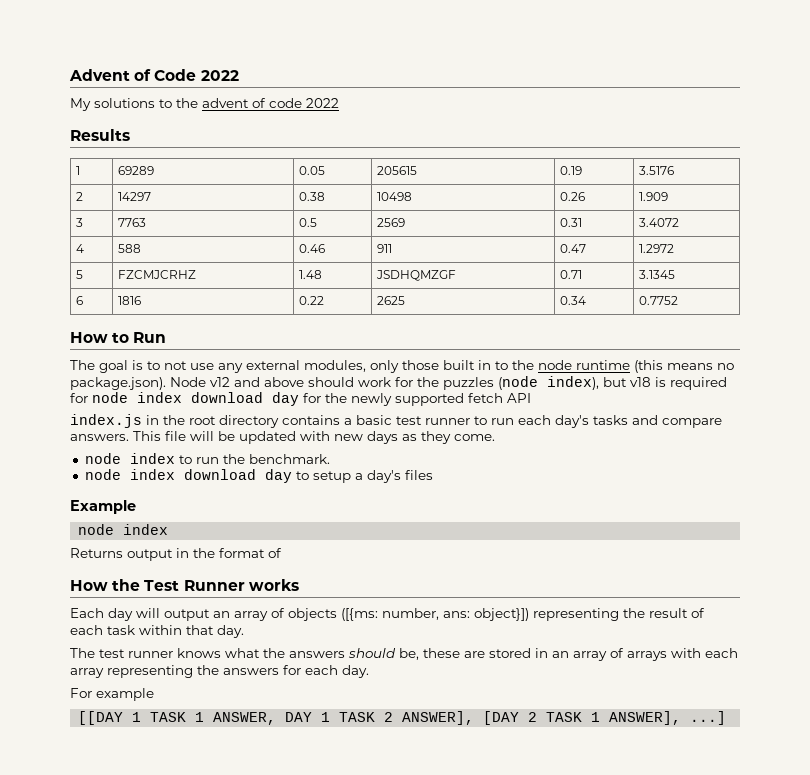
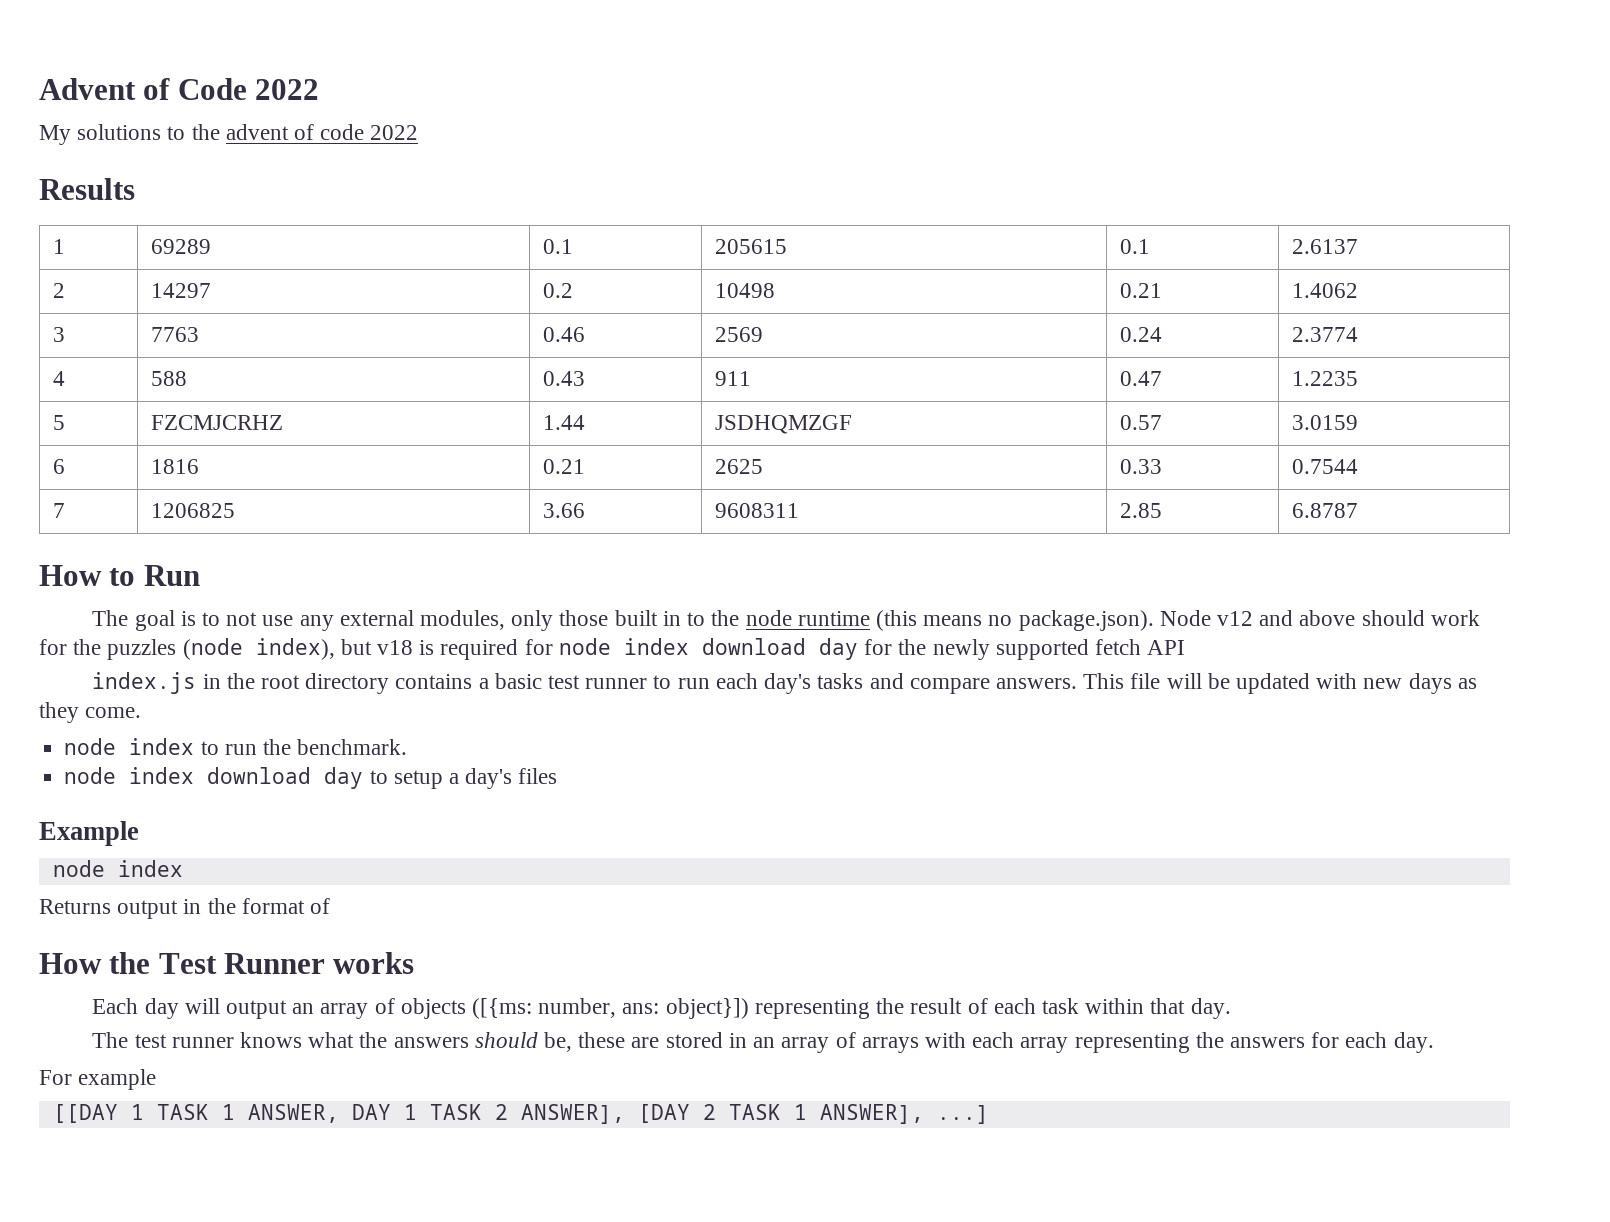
[299,166,326,175] 0.05 -> [542,239,573,254] 0.1
[560,166,583,175] [639,166,675,175] 0.19 | 3.5176 -> [1119,239,1150,254] [1291,239,1358,254] 0.1 | 2.6137
[299,192,326,201] 0.38 -> [542,283,573,298] 0.2
[560,192,586,201] [639,192,669,201] 0.26 | 1.909 -> [1119,283,1162,298] [1291,283,1358,298] 0.21 | 1.4062
[299,218,318,227] 0.5 -> [542,327,585,342] 0.46
[560,218,583,227] [639,218,680,227] 0.31 | 3.4072 -> [1119,327,1162,342] [1291,327,1358,342] 0.24 | 2.3774
[299,244,326,253] 0.46 -> [542,371,585,386] 0.43
[639,244,675,253] 1.2972 -> [1291,371,1358,386] 1.2235
[299,270,323,279] 1.48 -> [542,415,585,430] 1.44
[560,270,583,279] [639,270,676,279] 0.71 | 3.1345 -> [1119,415,1162,430] [1291,415,1358,430] 0.57 | 3.0159
[299,296,325,305] 0.22 -> [542,459,585,474] 0.21
[560,296,587,305] [639,296,679,305] 0.34 | 0.7752 -> [1119,459,1162,474] [1291,459,1358,474] [52,503,65,518] [150,503,235,518] [542,503,585,518] [714,503,799,518] [1119,503,1162,518] [1291,503,1358,518] 0.33 | 0.7544 // 7 | 1206825 | 3.66 | 9608311 | 2.85 | 6.8787

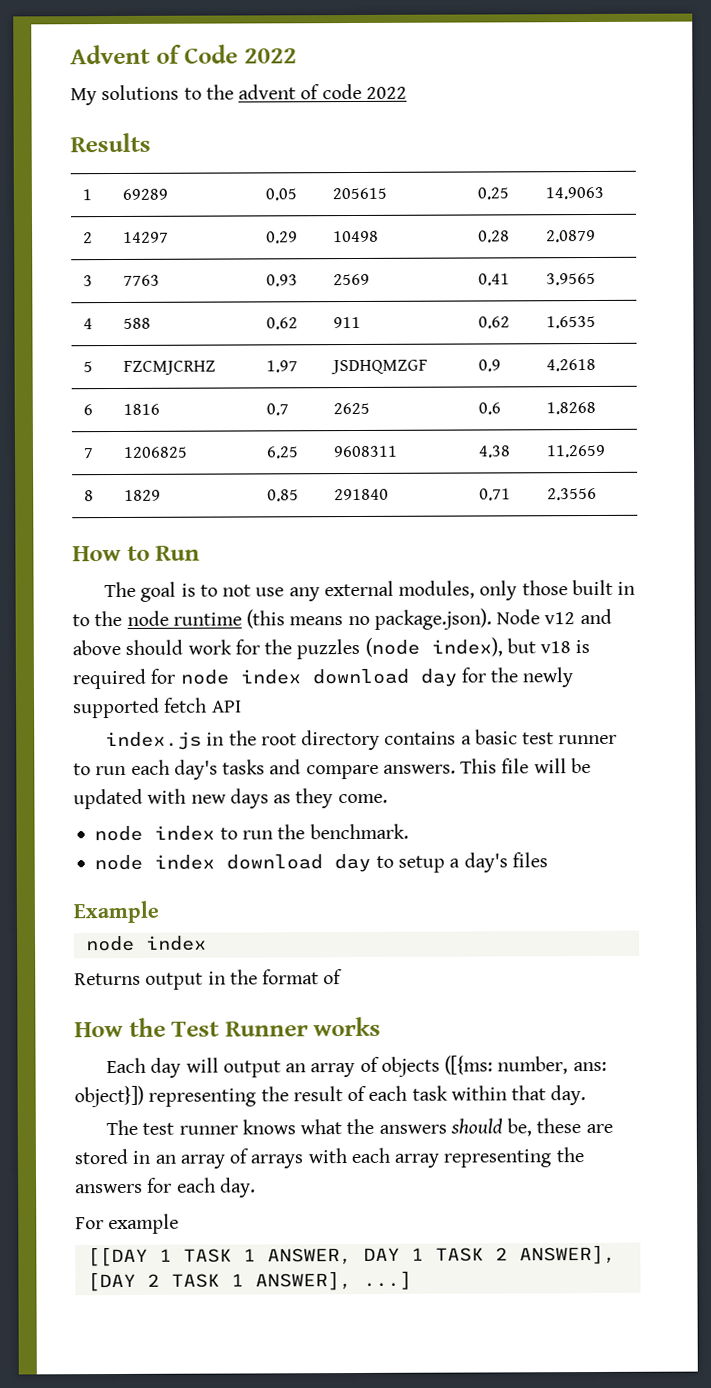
[542,239,573,254] 0.1 -> [264,188,297,201] 0.05
[1119,239,1150,254] [1291,239,1358,254] 0.1 | 2.6137 -> [476,187,509,200] [544,186,604,200] 0.25 | 14.9063
[542,283,573,298] 0.2 -> [265,231,298,244] 0.29
[1119,283,1162,298] [1291,283,1358,298] 0.21 | 1.4062 -> [477,230,510,243] [545,229,596,243] 0.28 | 2.0879
[542,327,585,342] 0.46 -> [265,274,298,287] 0.93
[1119,327,1162,342] [1291,327,1358,342] 0.24 | 2.3774 -> [477,273,510,286] [545,272,596,286] 0.41 | 3.9565
[542,371,585,386] 0.43 -> [265,317,298,330] 0.62
[1119,371,1162,386] [1291,371,1358,386] 0.47 | 1.2235 -> [477,316,510,329] [545,315,596,329] 0.62 | 1.6535
[542,415,585,430] 1.44 -> [265,360,298,373] 1.97
[1119,415,1162,430] [1291,415,1358,430] 0.57 | 3.0159 -> [477,359,501,372] [545,358,596,372] 0.9 | 4.2618
[542,459,585,474] 0.21 -> [265,403,289,416] 0.7
[1119,459,1162,474] [1291,459,1358,474] 0.33 | 0.7544 -> [477,402,501,415] [545,401,596,415] 0.6 | 1.8268
[542,503,585,518] 3.66 -> [265,446,299,459] 6.25
[1119,503,1162,518] [1291,503,1358,518] 2.85 | 6.8787 -> [477,445,511,458] [545,444,606,458] [83,490,94,502] [123,489,161,501] [266,489,299,502] [333,488,389,501] [478,488,511,501] [546,487,597,501] 4.38 | 11.2659 // 8 | 1829 | 0.85 | 291840 | 0.71 | 2.3556

